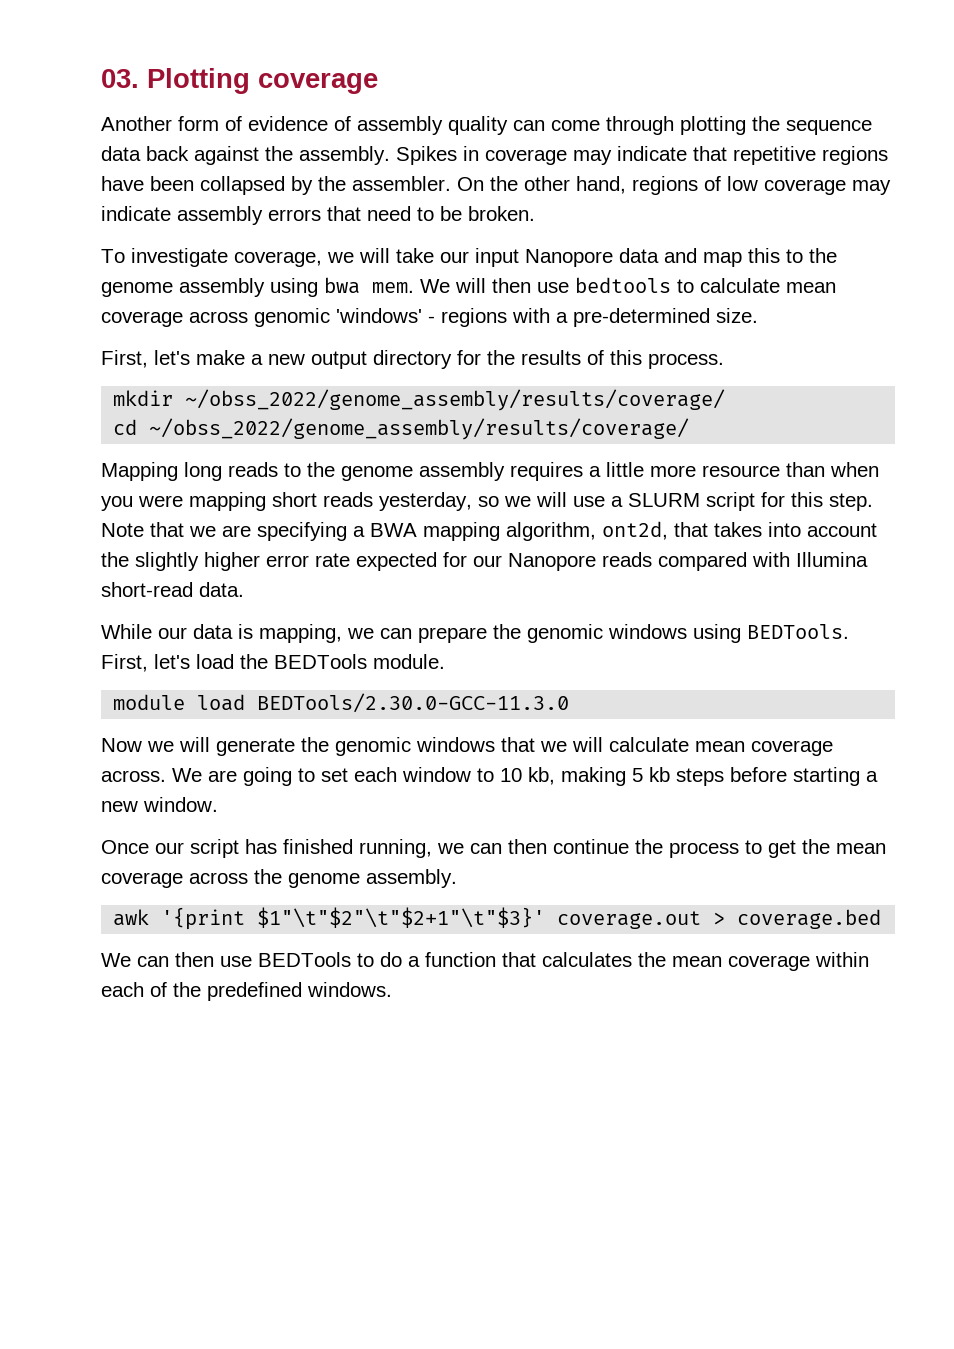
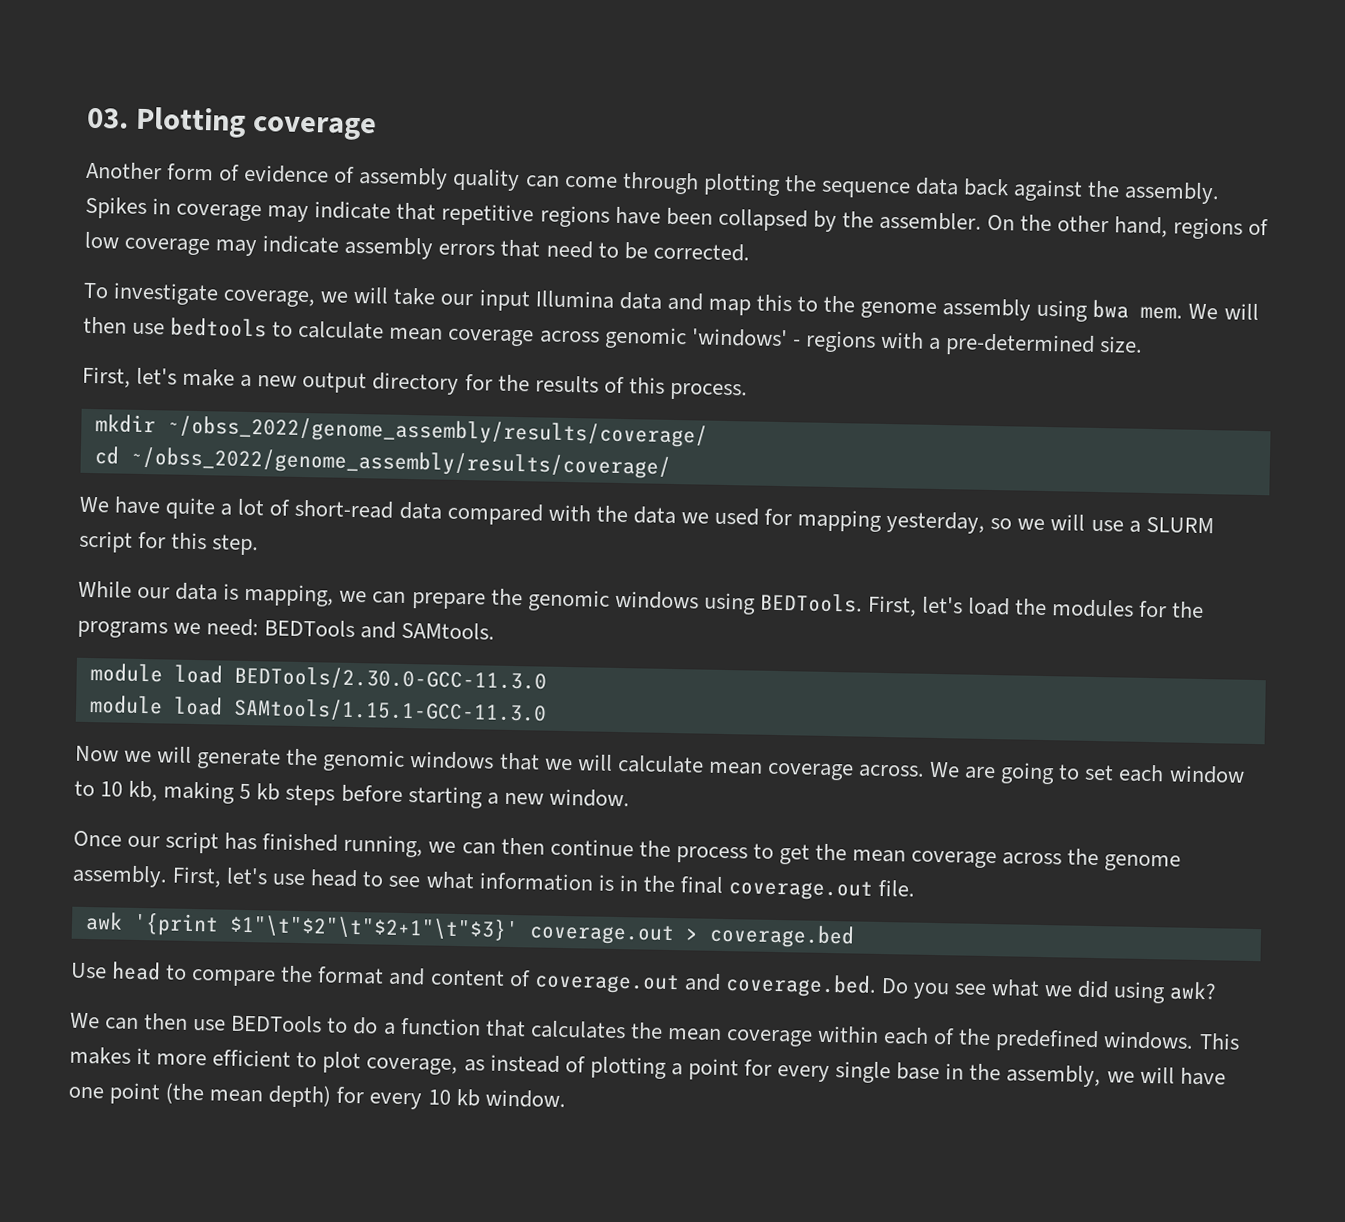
[468,206,535,221] broken. -> [652,242,750,262] corrected.
[525,249,613,267] Nanopore -> [534,290,615,309] Illumina
[101,462,879,481] [101,492,373,511] Mapping long reads to the genome assembly requires a little more resource than when you were mapping short reads -> [79,496,883,532] We have quite a lot of short-read data compared with the data we used for mapping
[101,521,877,541] [101,552,868,571] [101,582,244,597] Note that we are specifying a BWA mapping algorithm, ont2d, that takes into account the slightly higher error rate expected for our Nanopore reads compared with Illumina short-read data. -> (260, 545) none
[274,654,445,669] BEDTools module. -> [1051,599,1205,619] [77,618,496,640] modules for the programs we need: BEDTools and SAMtools.
(570, 703) none -> [88,695,547,724] // module load SAMtools/1.15.1-GCC-11.3.0
(457, 878) none -> [172,866,916,901] First, let's use head to see what information is in the final coverage.out file.
(882, 919) none -> [70,961,1218,1004] // Use head to compare the format and content of coverage.out and coverage.bed. Do you see what we did using awk?
(392, 989) none -> [1198,1033,1240,1050] [69,1046,1226,1088] [68,1082,566,1110] This makes it more efficient to plot coverage, as instead of plotting a point for every single base in the assembly, we will have one point (the mean depth) for every 10 kb window.

